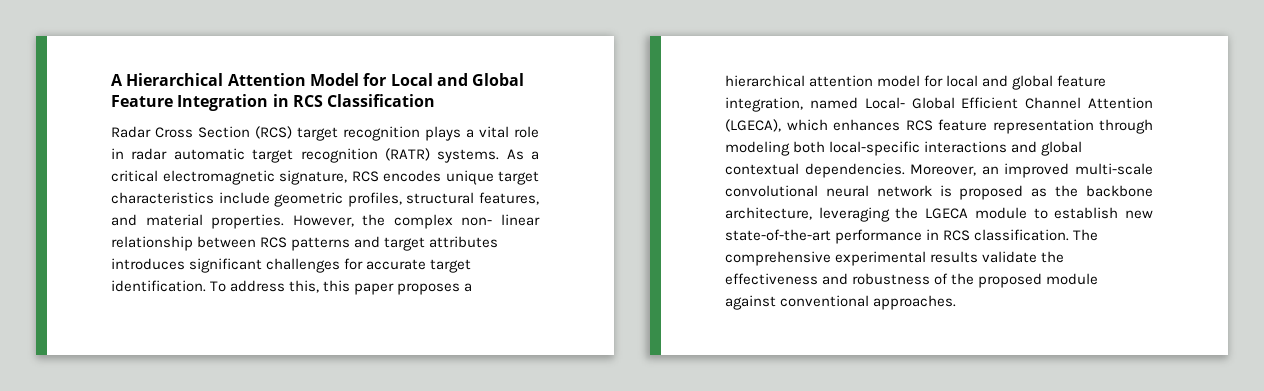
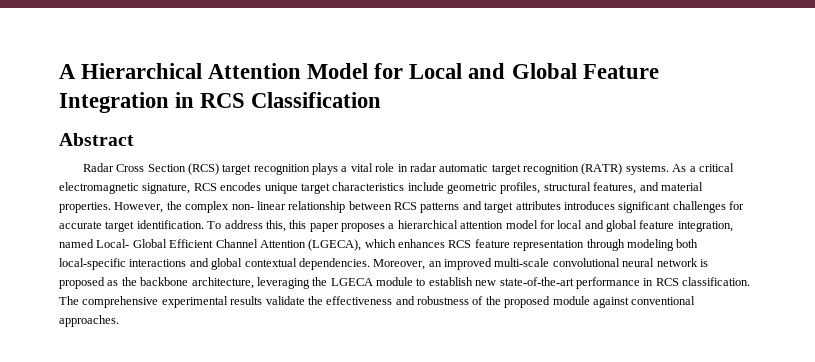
(436, 100) none -> [59,133,134,146] // Abstract

